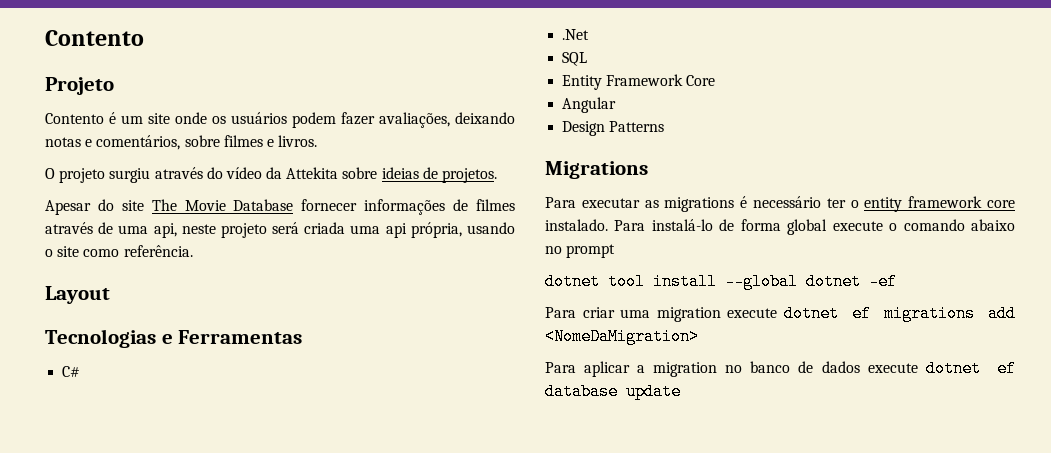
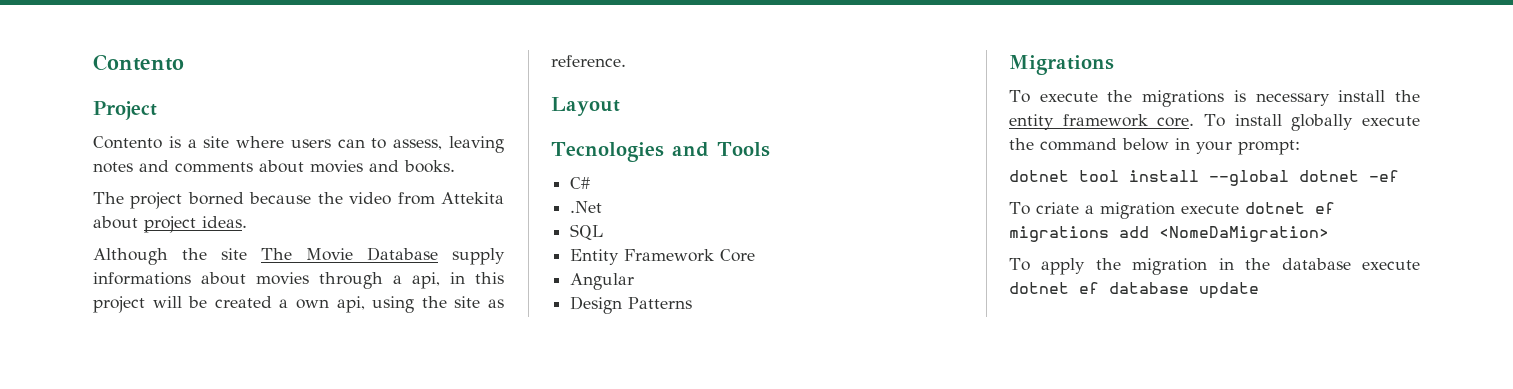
[45,77,114,95] [45,112,515,128] [45,135,318,150] [45,167,498,183] [45,199,515,215] [45,222,515,238] [45,245,193,257] [45,286,110,304] [45,329,303,348] Projeto // Contento é um site onde os usuários podem fazer avaliações, deixando notas e comentários, sobre filmes e livros. // O projeto surgiu através do vídeo da Attekita sobre ideias de projetos. // Apesar do site The Movie Database fornecer informações de filmes através de uma api, neste projeto será criada uma api própria, usando o site como referência. // Layout // Tecnologias e Ferramentas -> [93,101,157,120] [93,136,504,153] [93,160,455,173] [93,192,504,209] [93,216,247,233] [93,247,505,265] [93,272,504,289] [93,296,505,313] [551,55,626,67] [551,97,620,116] [551,142,770,162] Project // Contento is a site where users can to assess, leaving notes and comments about movies and books. // The project borned because the video from Attekita about project ideas. // Although the site The Movie Database supply informations about movies through a api, in this project will be created a own api, using the site as reference. // Layout // Tecnologies and Tools
[545,196,1015,212] [545,219,1015,235] [545,244,616,258] Para executar as migrations é necessário ter o entity framework core instalado. Para instalá-lo de forma global execute o comando abaixo no prompt -> [1009,90,1420,107] [1009,114,1420,131] [1009,138,1300,155] To execute the migrations is necessary install the entity framework core. To install globally execute the command below in your prompt:
[545,307,651,318] Para criar uma -> [1009,202,1094,215] To criate a
[545,361,860,377] Para aplicar a migration no banco de dados -> [1009,258,1351,275] To apply the migration in the database

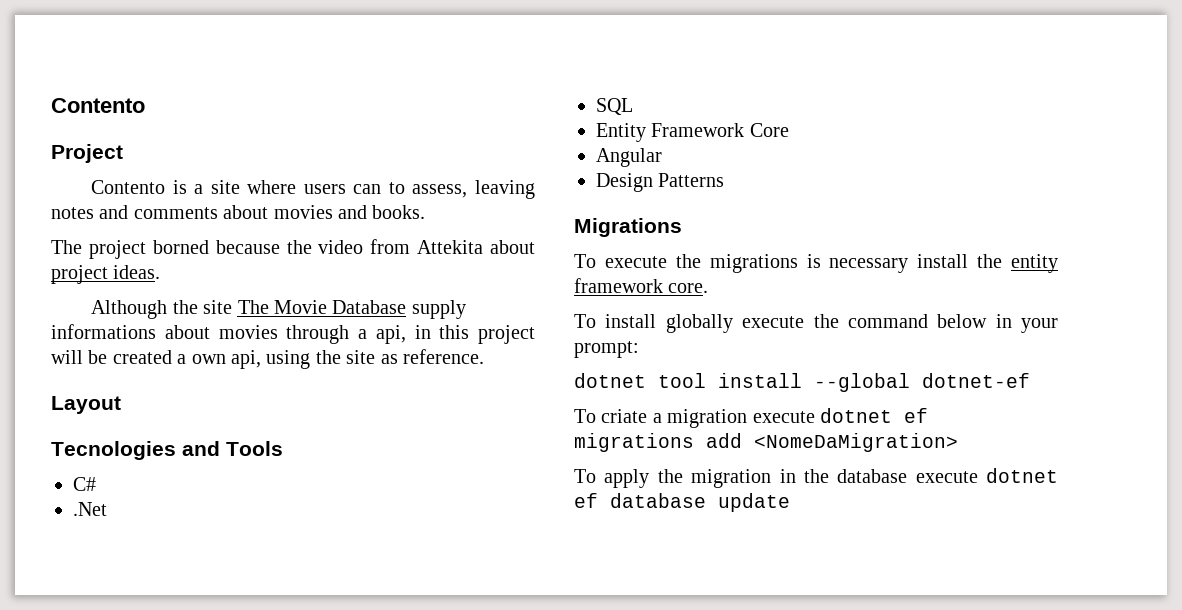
(1195, 122) none -> (709, 288) //
[1299,170,1399,182] dotnet -ef -> [922,373,1030,388] dotnet-ef

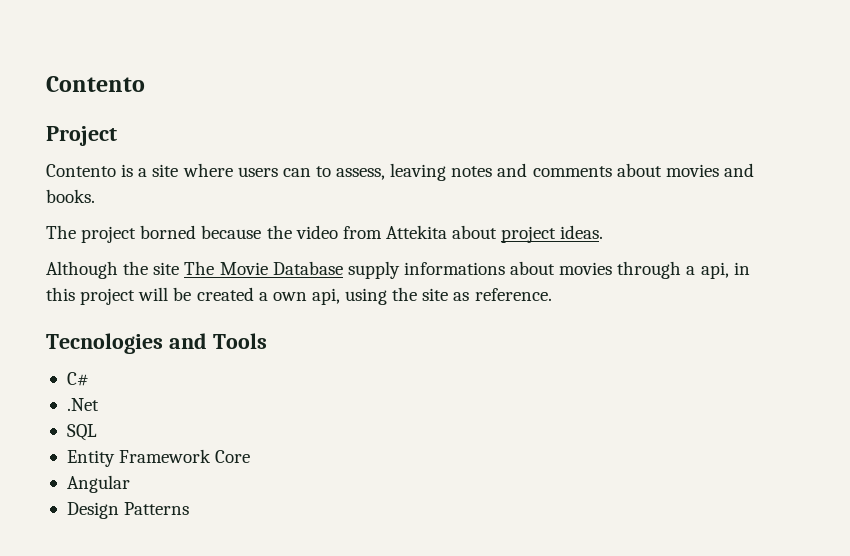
[51,396,121,414] // Layout -> (552, 294) none
[574,218,682,237] [574,254,1058,273] [574,278,709,293] [574,314,1058,333] [574,341,639,358] [574,373,1030,392] [574,408,928,428] [574,433,958,452] [574,468,1058,488] [574,493,790,512] // Migrations // To execute the migrations is necessary install the entity framework core. // To install globally execute the command below in your prompt: // dotnet tool install --global dotnet-ef // To criate a migration execute dotnet ef migrations add <NomeDaMigration> // To apply the migration in the database execute dotnet ef database update -> (190, 508) none

